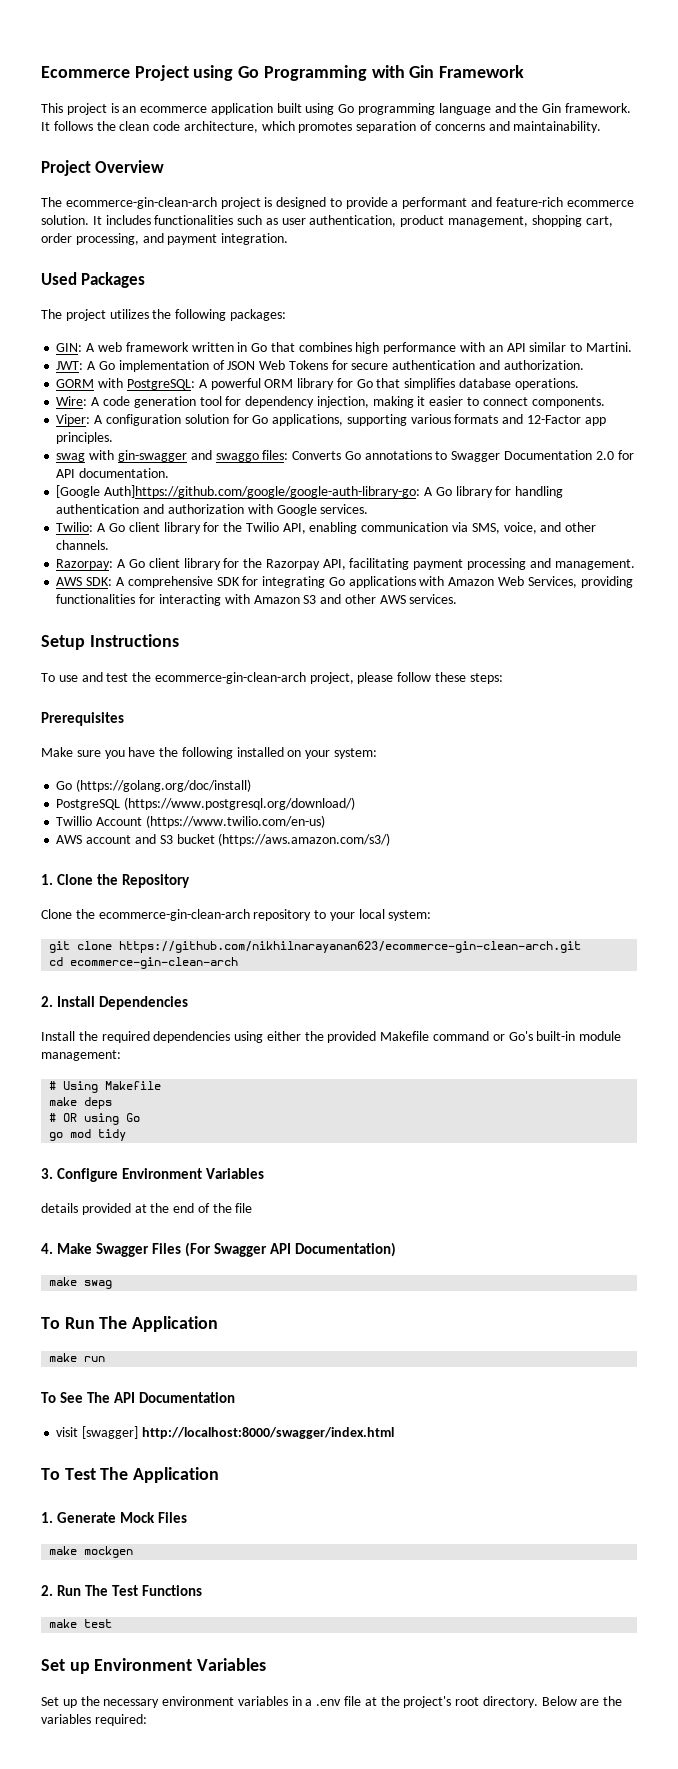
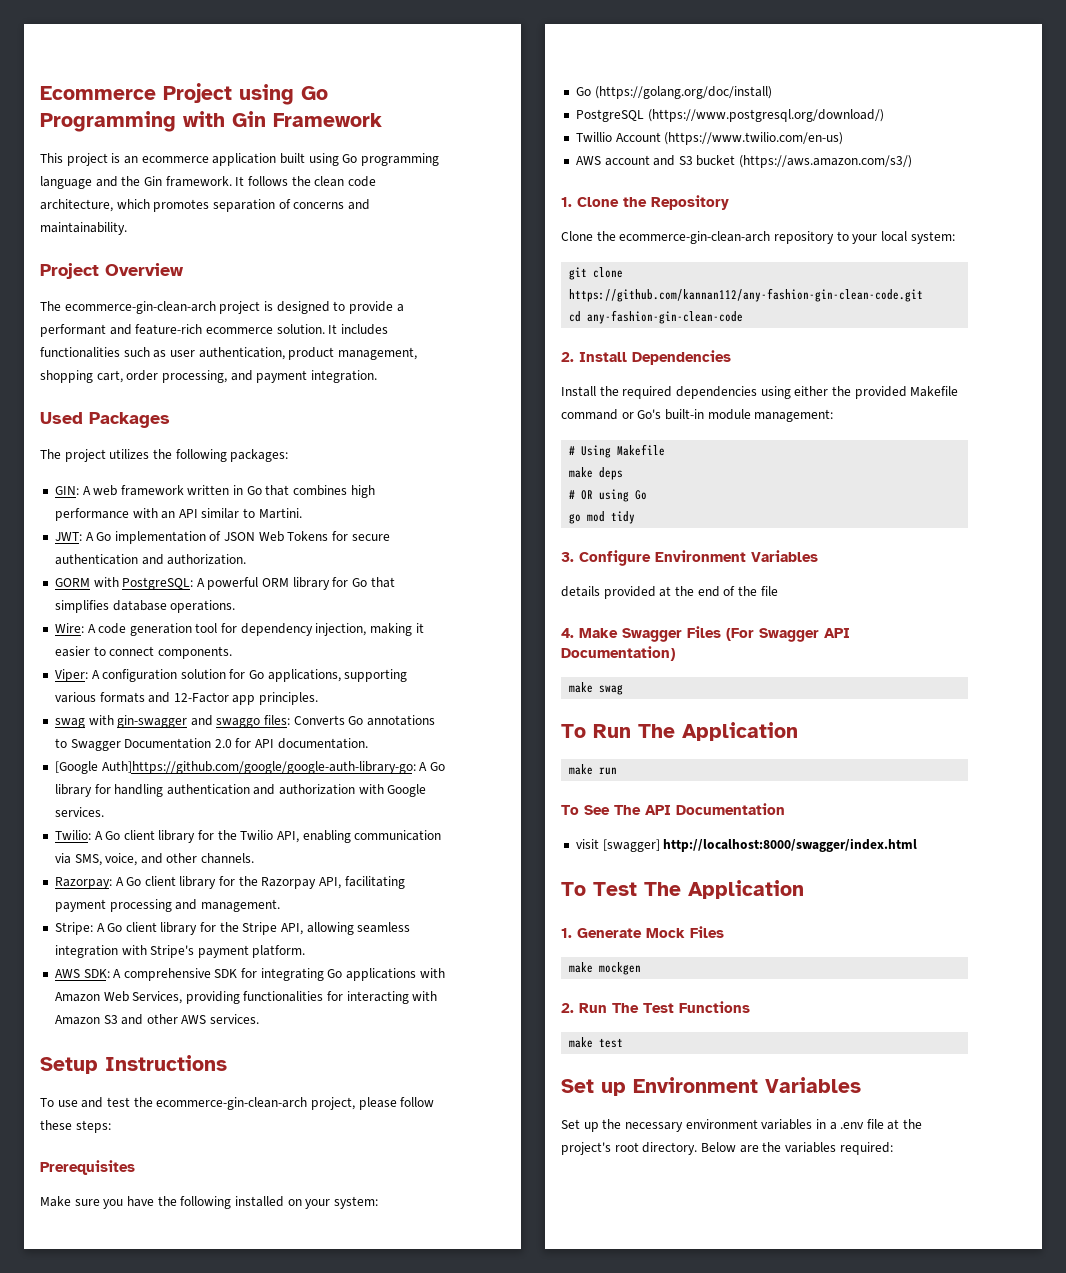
(635, 564) none -> [54,922,411,935] [54,945,306,958] // Stripe: A Go client library for the Stripe API, allowing seamless integration with Stripe's payment platform.
[119,941,582,953] https://github.com/nikhilnarayanan623/ecommerce-gin-clean-arch.git -> [569,288,924,302] https://github.com/kannan112/any-fashion-gin-clean-code.git
[70,957,239,969] ecommerce-gin-clean-arch -> [587,310,744,324] any-fashion-gin-clean-code

